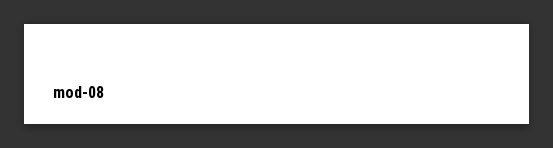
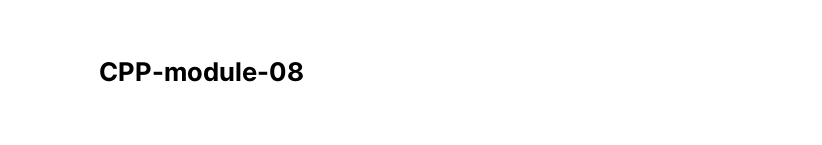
[53,86,104,98] mod-08 -> [99,62,304,82] CPP-module-08

